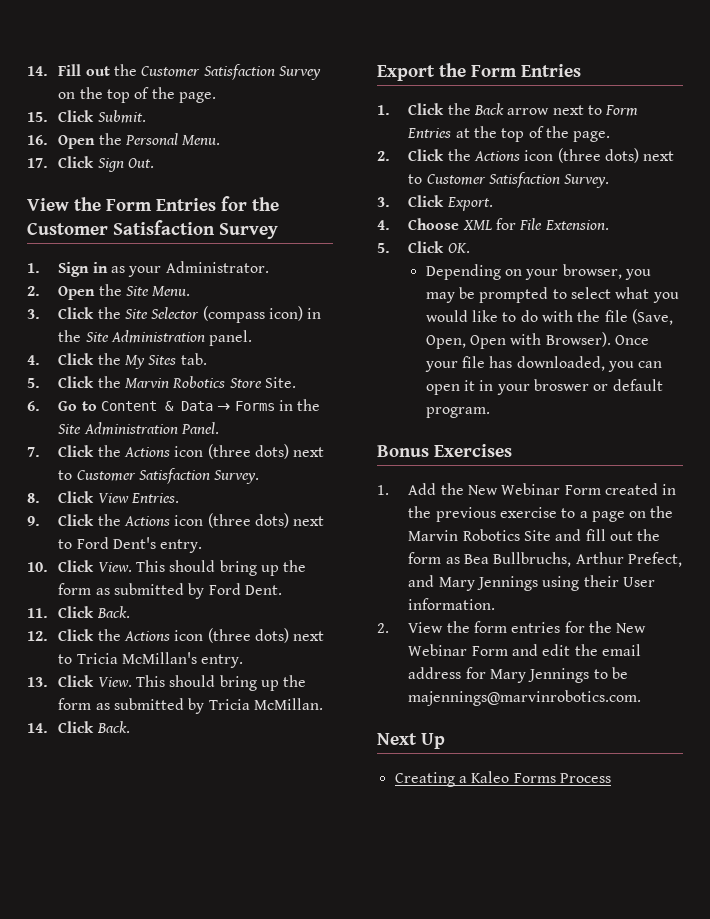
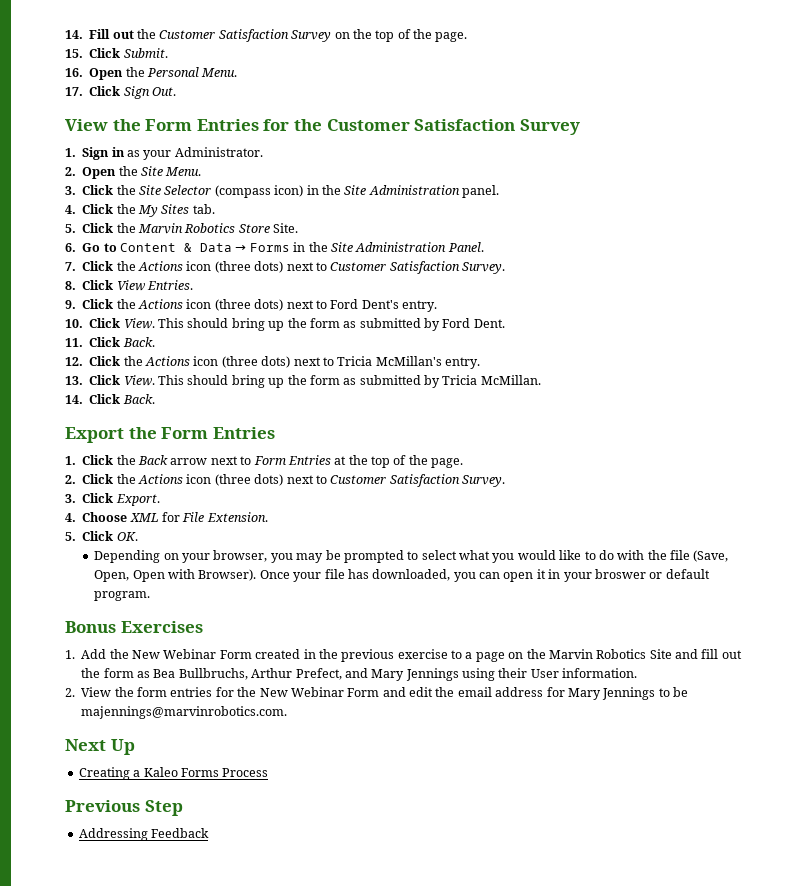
(611, 778) none -> [65,800,183,816] [78,828,210,841] // Previous Step // Addressing Feedback

